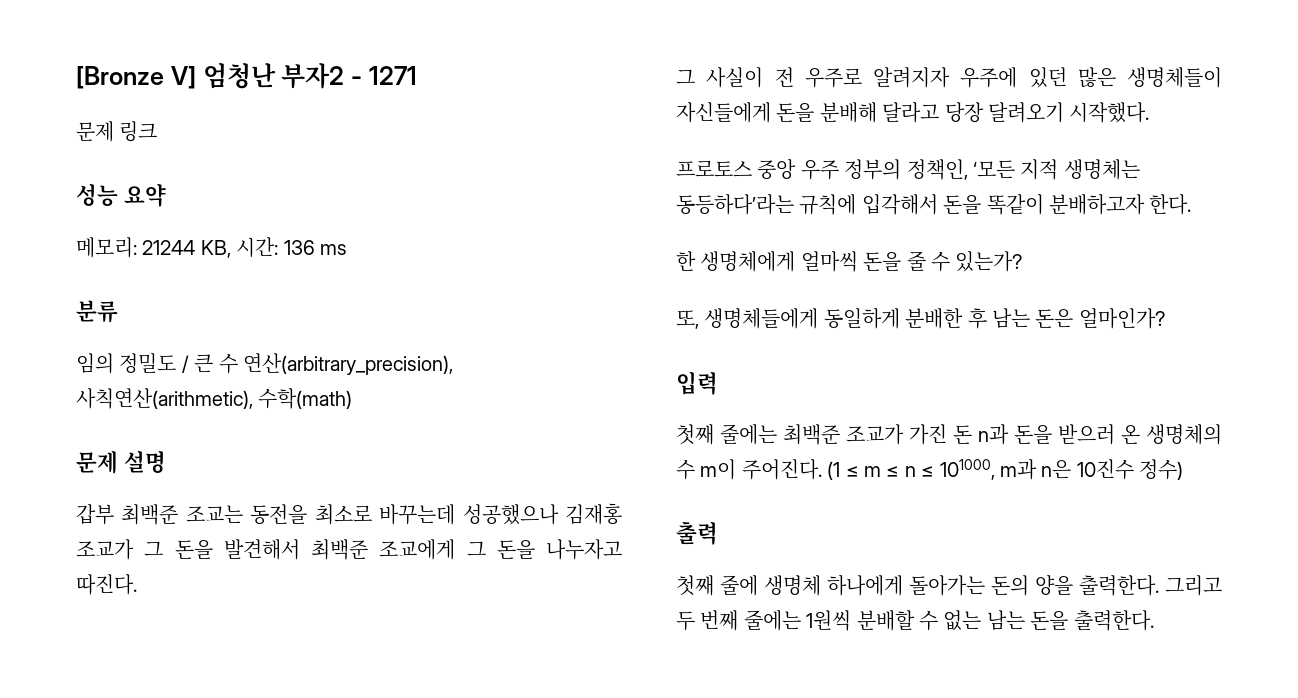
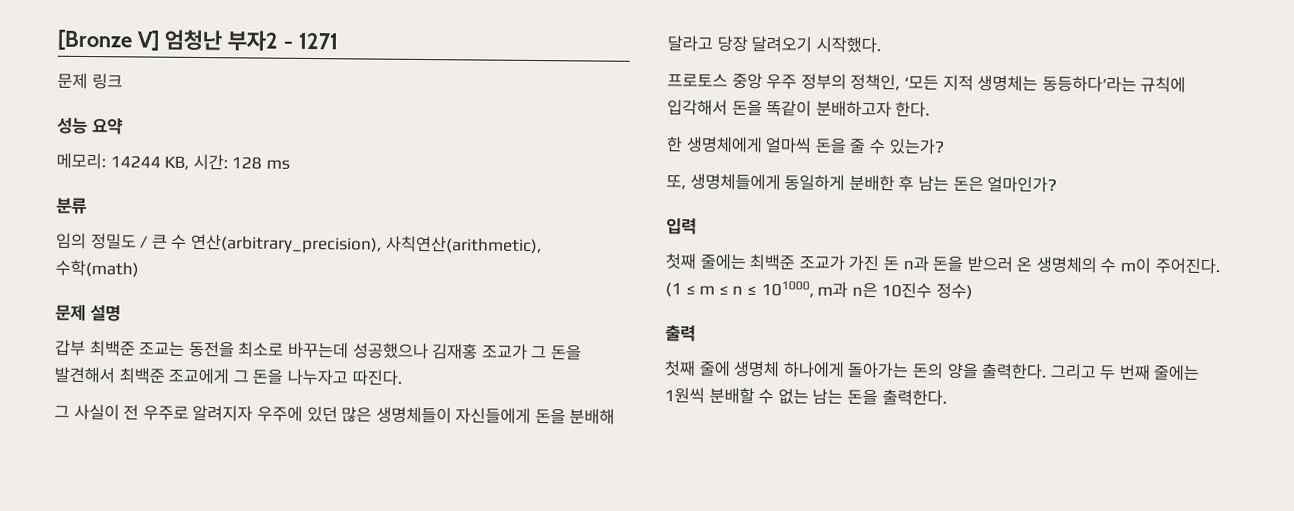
[142,240,196,255] 21244 -> [109,155,161,168] 14244
[283,240,315,255] 136 -> [231,156,263,170] 128

